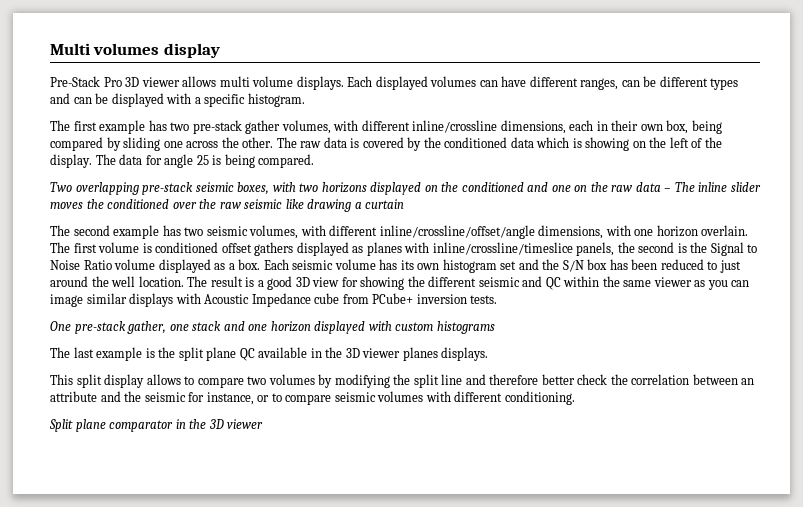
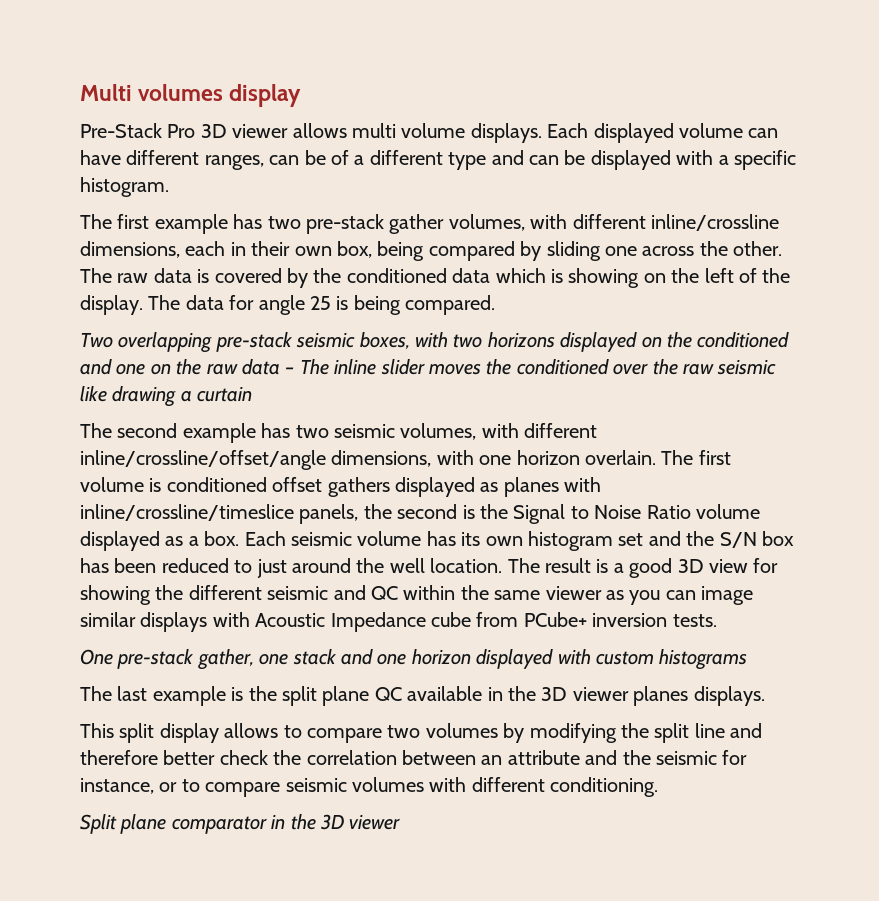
[430,76,477,87] volumes -> [678,123,743,138] volume
[659,76,739,90] different types -> [331,150,487,170] of a different type

